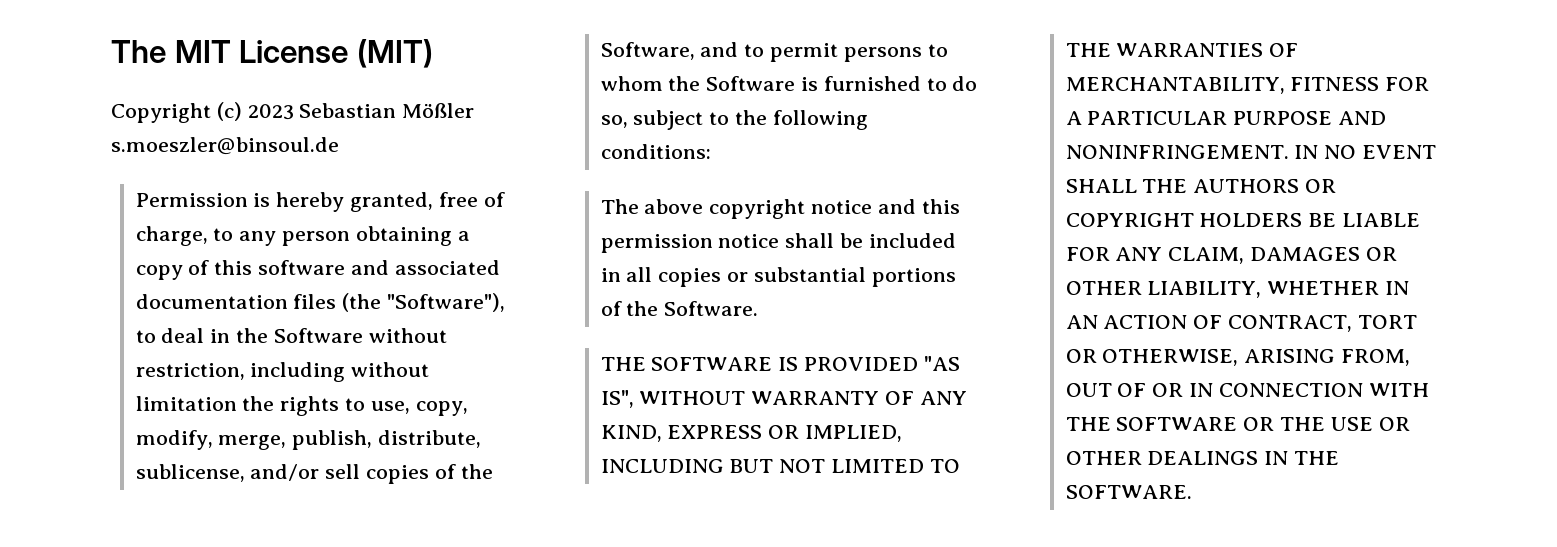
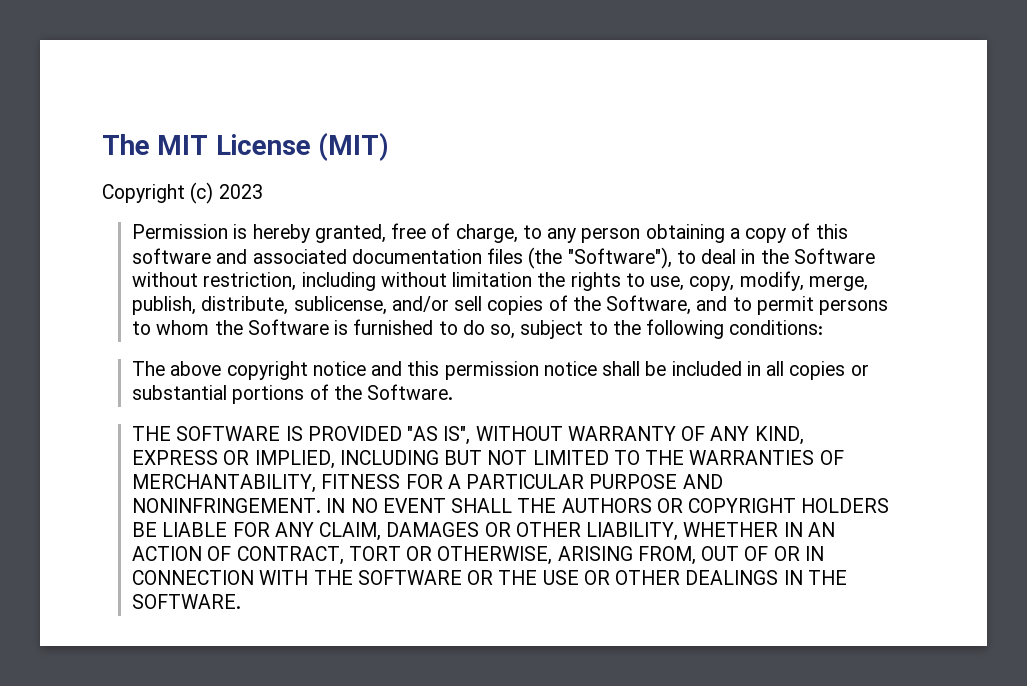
[299,103,475,118] [111,137,339,155] Sebastian Mößler s.moeszler@binsoul.de -> (263, 191) none

